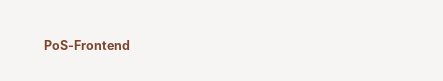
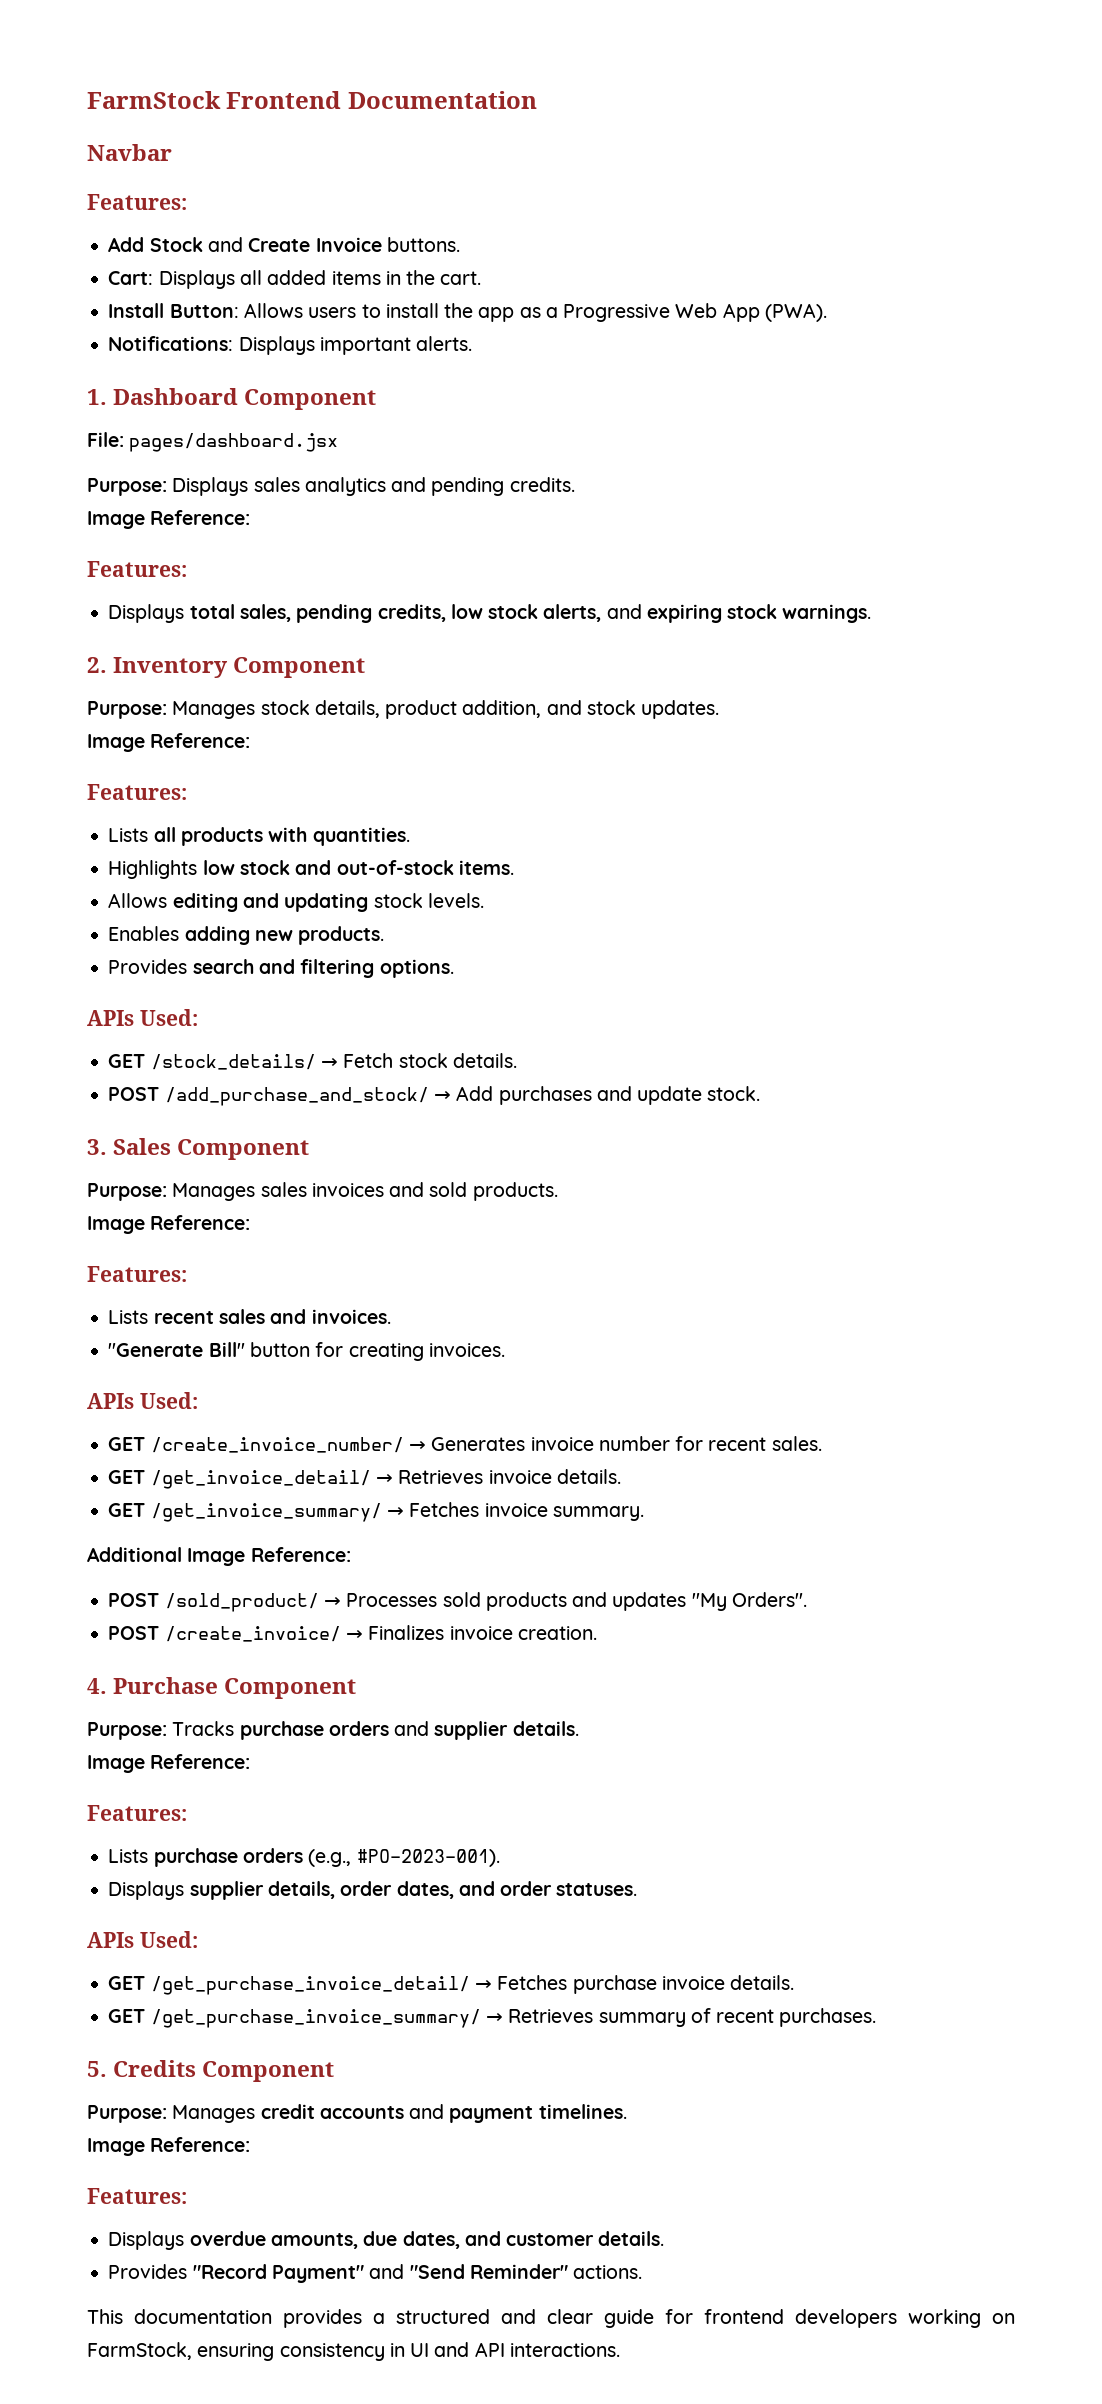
[44,40,130,50] PoS-Frontend -> [87,91,537,109] [87,144,172,161] [87,194,187,210] [108,237,460,252] [108,270,482,289] [108,303,827,322] [108,336,473,355] [87,388,377,410] [87,432,339,452] [87,477,575,496] [87,510,251,529] [87,561,187,577] [108,604,872,623] [87,657,366,678] [87,700,720,719] [87,733,251,752] [87,784,187,800] [108,827,410,846] [108,860,514,879] [108,893,484,912] [108,926,385,945] [108,959,454,978] [87,1009,198,1026] [108,1053,517,1070] [108,1086,761,1106] [87,1138,310,1160] [87,1182,558,1201] [87,1215,251,1234] [87,1266,187,1282] [108,1309,391,1324] [108,1342,505,1361] [87,1392,198,1409] [108,1436,822,1453] [108,1469,621,1489] [108,1502,644,1522] [87,1547,351,1566] [108,1592,807,1612] [108,1625,597,1642] [87,1677,357,1699] [87,1721,579,1740] [87,1754,251,1773] [87,1805,187,1821] [108,1848,500,1867] [108,1881,638,1900] [87,1931,198,1948] [108,1975,795,1995] [108,2008,877,2028] [87,2060,335,2082] [87,2104,627,2123] [87,2137,251,2156] [87,2188,187,2204] [108,2231,665,2250] [108,2264,643,2283] [87,2309,1015,2328] [87,2342,620,2361] FarmStock Frontend Documentation // Navbar // Features: // Add Stock and Create Invoice buttons. // Cart: Displays all added items in the cart. // Install Button: Allows users to install the app as a Progressive Web App (PWA). // Notifications: Displays important alerts. // 1. Dashboard Component // File: pages/dashboard.jsx // Purpose: Displays sales analytics and pending credits. // Image Reference: // Features: // Displays total sales, pending credits, low stock alerts, and expiring stock warnings. // 2. Inventory Component // Purpose: Manages stock details, product addition, and stock updates. // Image Reference: // Features: // Lists all products with quantities. // Highlights low stock and out-of-stock items. // Allows editing and updating stock levels. // Enables adding new products. // Provides search and filtering options. // APIs Used: // GET /stock_details/ → Fetch stock details. // POST /add_purchase_and_stock/ → Add purchases and update stock. // 3. Sales Component // Purpose: Manages sales invoices and sold products. // Image Reference: // Features: // Lists recent sales and invoices. // "Generate Bill" button for creating invoices. // APIs Used: // GET /create_invoice_number/ → Generates invoice number for recent sales. // GET /get_invoice_detail/ → Retrieves invoice details. // GET /get_invoice_summary/ → Fetches invoice summary. // Additional Image Reference: // POST /sold_product/ → Processes sold products and updates "My Orders". // POST /create_invoice/ → Finalizes invoice creation. // 4. Purchase Component // Purpose: Tracks purchase orders and supplier details. // Image Reference: // Features: // Lists purchase orders (e.g., #PO-2023-001). // Displays supplier details, order dates, and order statuses. // APIs Used: // GET /get_purchase_invoice_detail/ → Fetches purchase invoice details. // GET /get_purchase_invoice_summary/ → Retrieves summary of recent purchases. // 5. Credits Component // Purpose: Manages credit accounts and payment timelines. // Image Reference: // Features: // Displays overdue amounts, due dates, and customer details. // Provides "Record Payment" and "Send Reminder" actions. // This documentation provides a structured and clear guide for frontend developers working on FarmStock, ensuring consistency in UI and API interactions.

